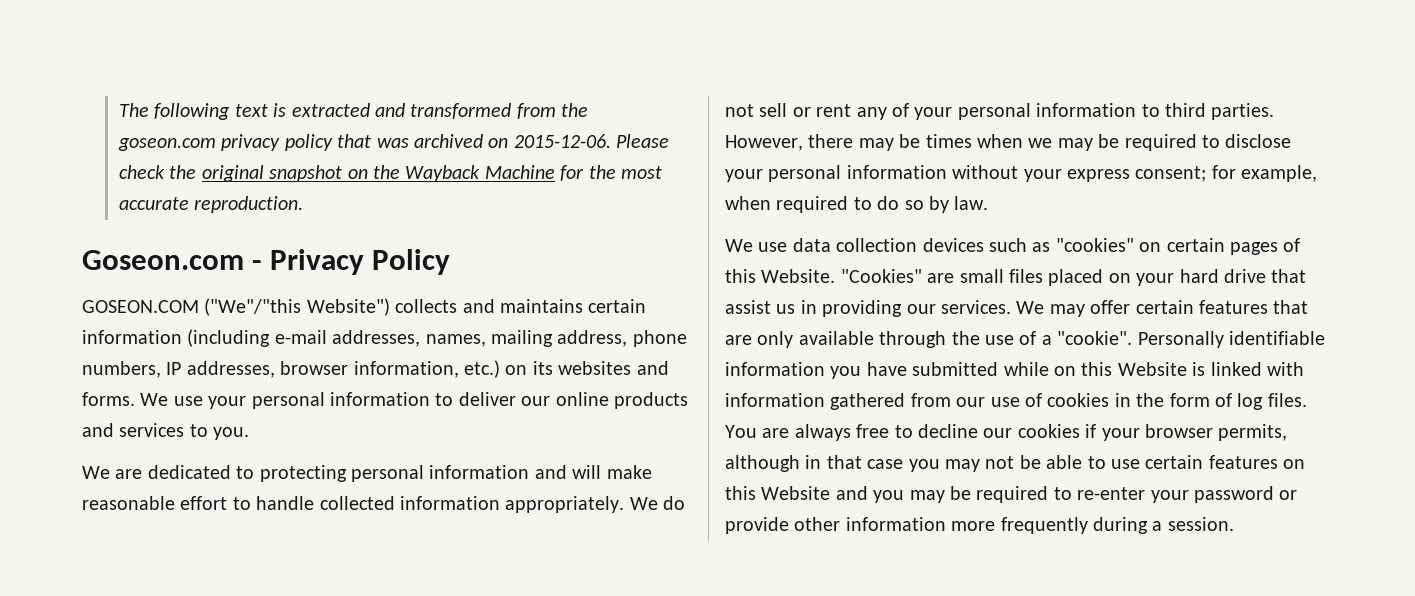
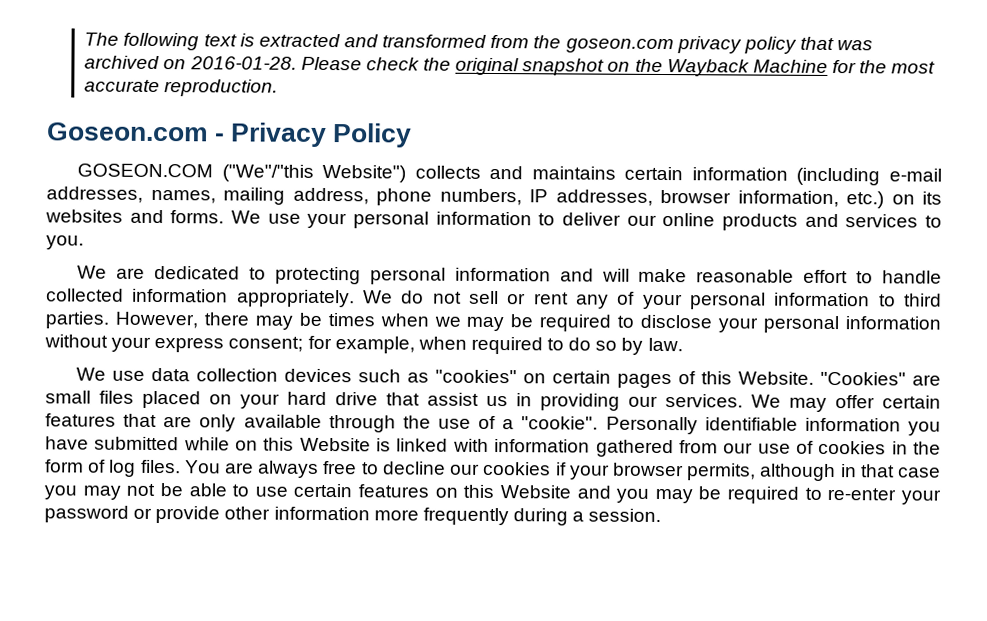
[513,134,611,148] 2015-12-06. -> [189,56,297,70] 2016-01-28.

